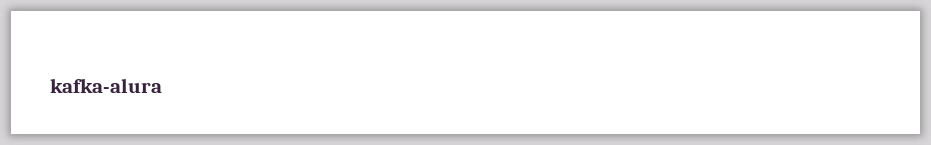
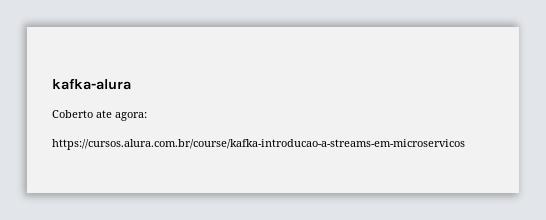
(162, 85) none -> [52,110,147,121] [52,139,465,150] // Coberto ate agora: // https://cursos.alura.com.br/course/kafka-introducao-a-streams-em-microservicos

